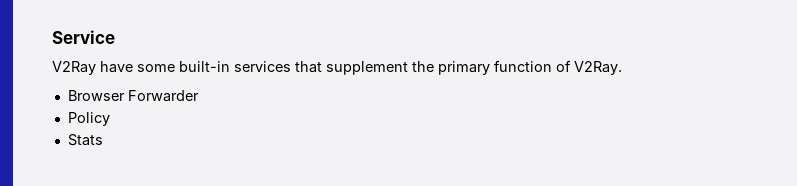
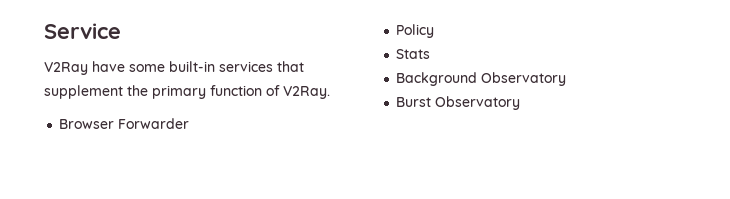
(103, 140) none -> [396,72,567,86] [396,96,521,110] // Background Observatory // Burst Observatory

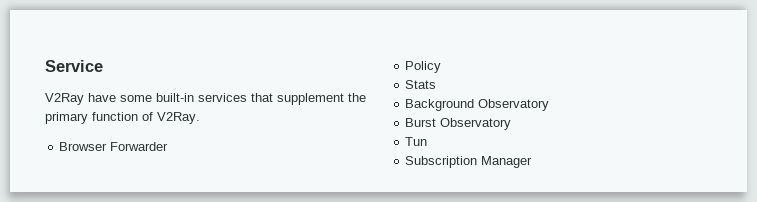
(521, 103) none -> [405,137,428,146] [405,156,533,168] // Tun // Subscription Manager

